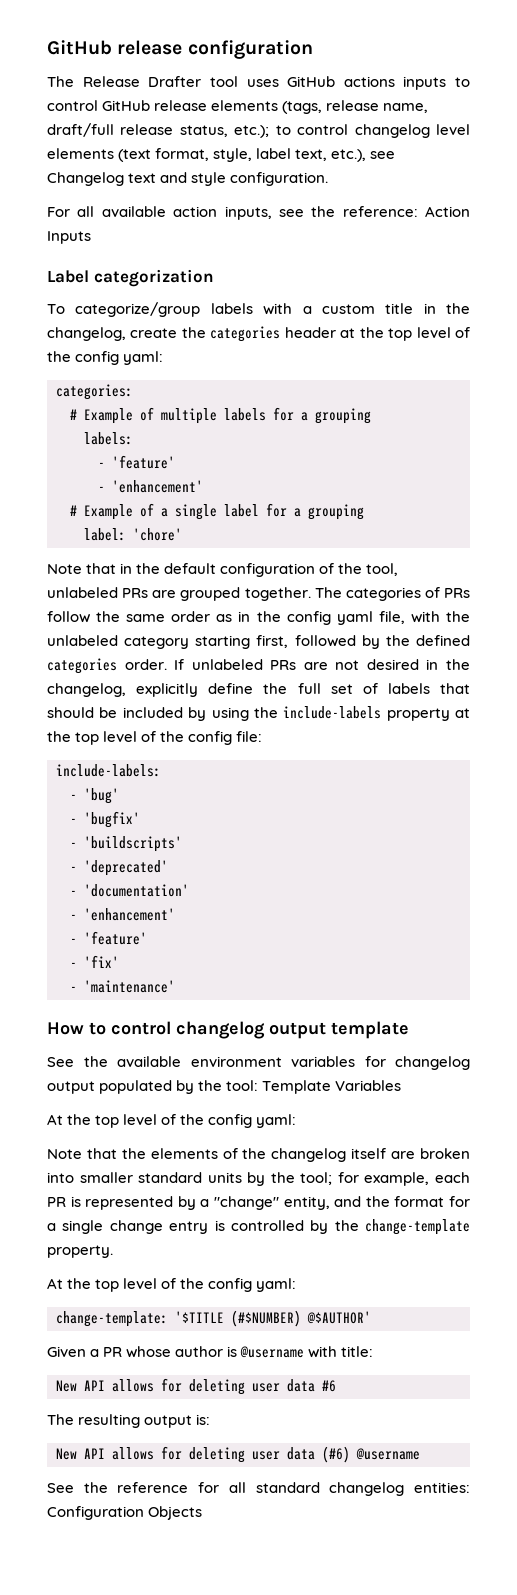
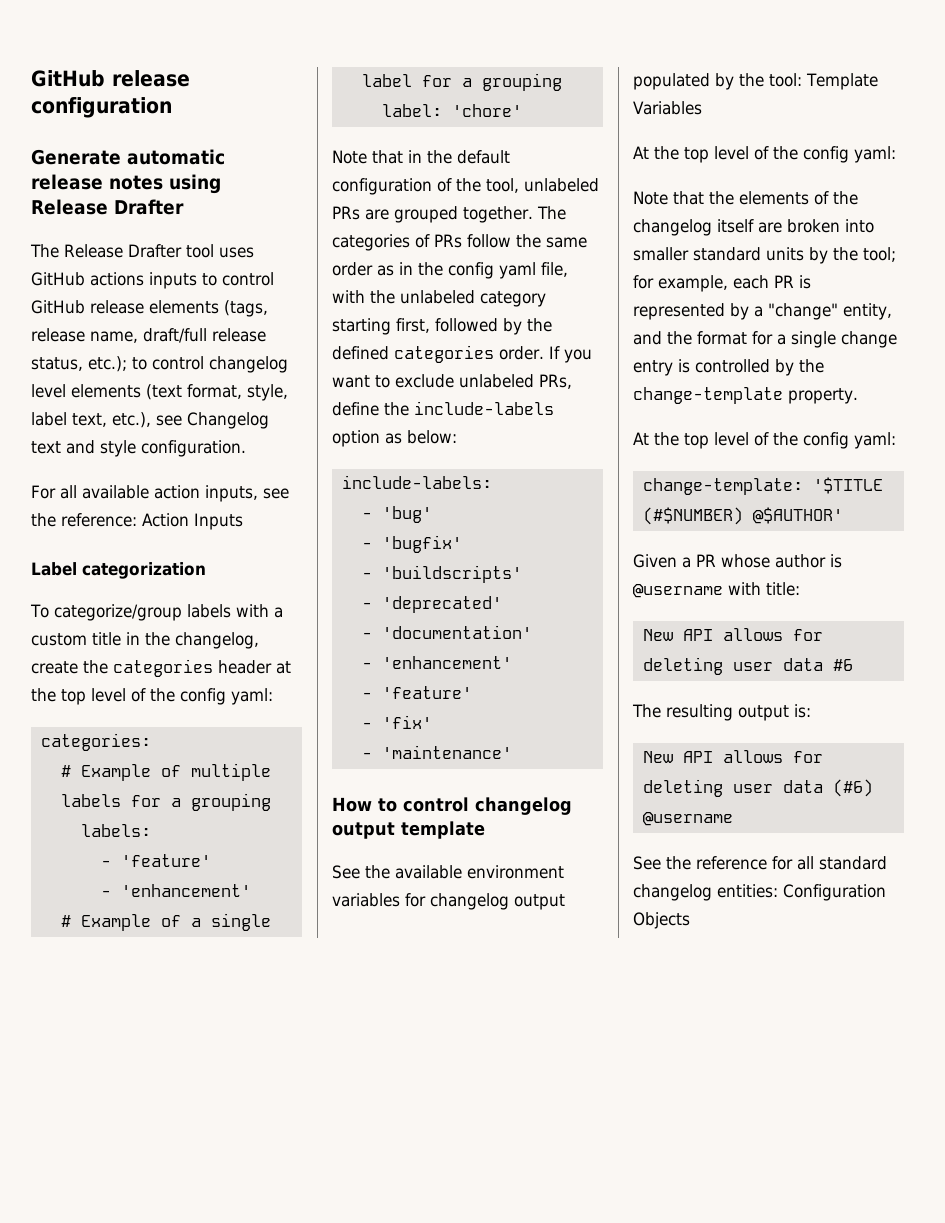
(313, 49) none -> [31,149,225,165] [31,174,221,194] [31,199,184,215] // Generate automatic release notes using Release Drafter
[191,659,470,670] [47,683,470,697] [47,706,470,721] [47,731,263,745] unlabeled PRs are not desired in the changelog, explicitly define the full set of labels that should be included by using the include-labels property at the top level of the config file: -> [563,349,592,363] [332,374,572,389] [332,401,554,416] [332,430,457,447] you want to exclude unlabeled PRs, define the include-labels option as below:

